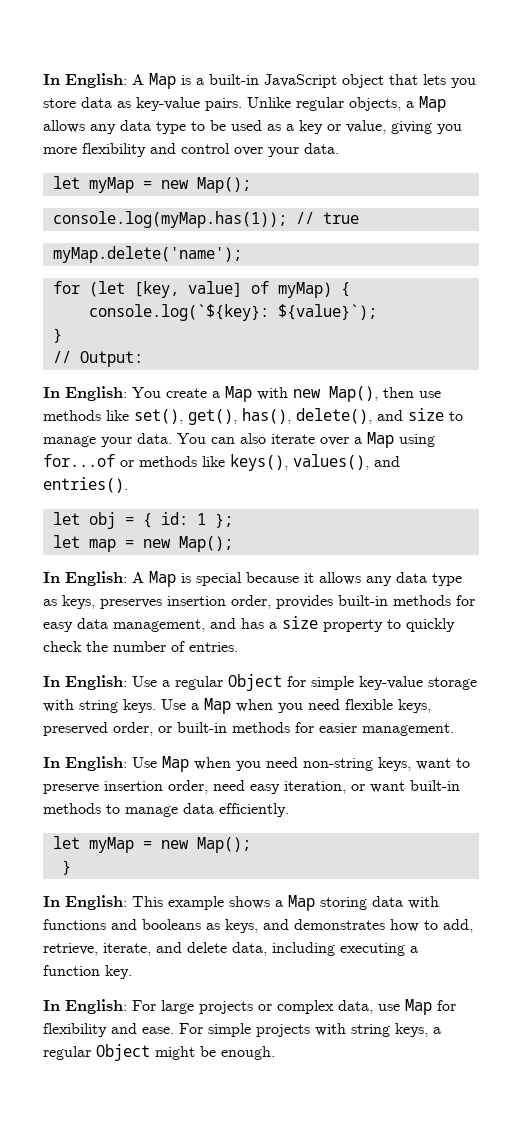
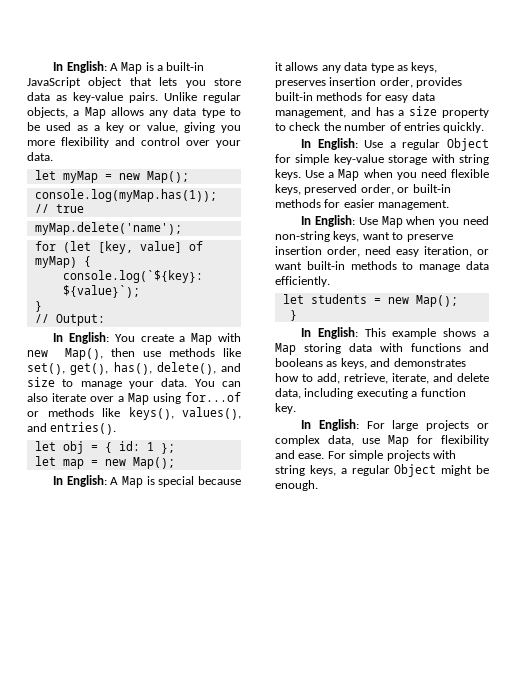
[406,618,455,632] quickly -> (286, 127) none
[189,642,238,652] entries. -> [403,122,485,133] entries quickly.
[88,837,134,853] myMap -> [310,294,367,304] students

